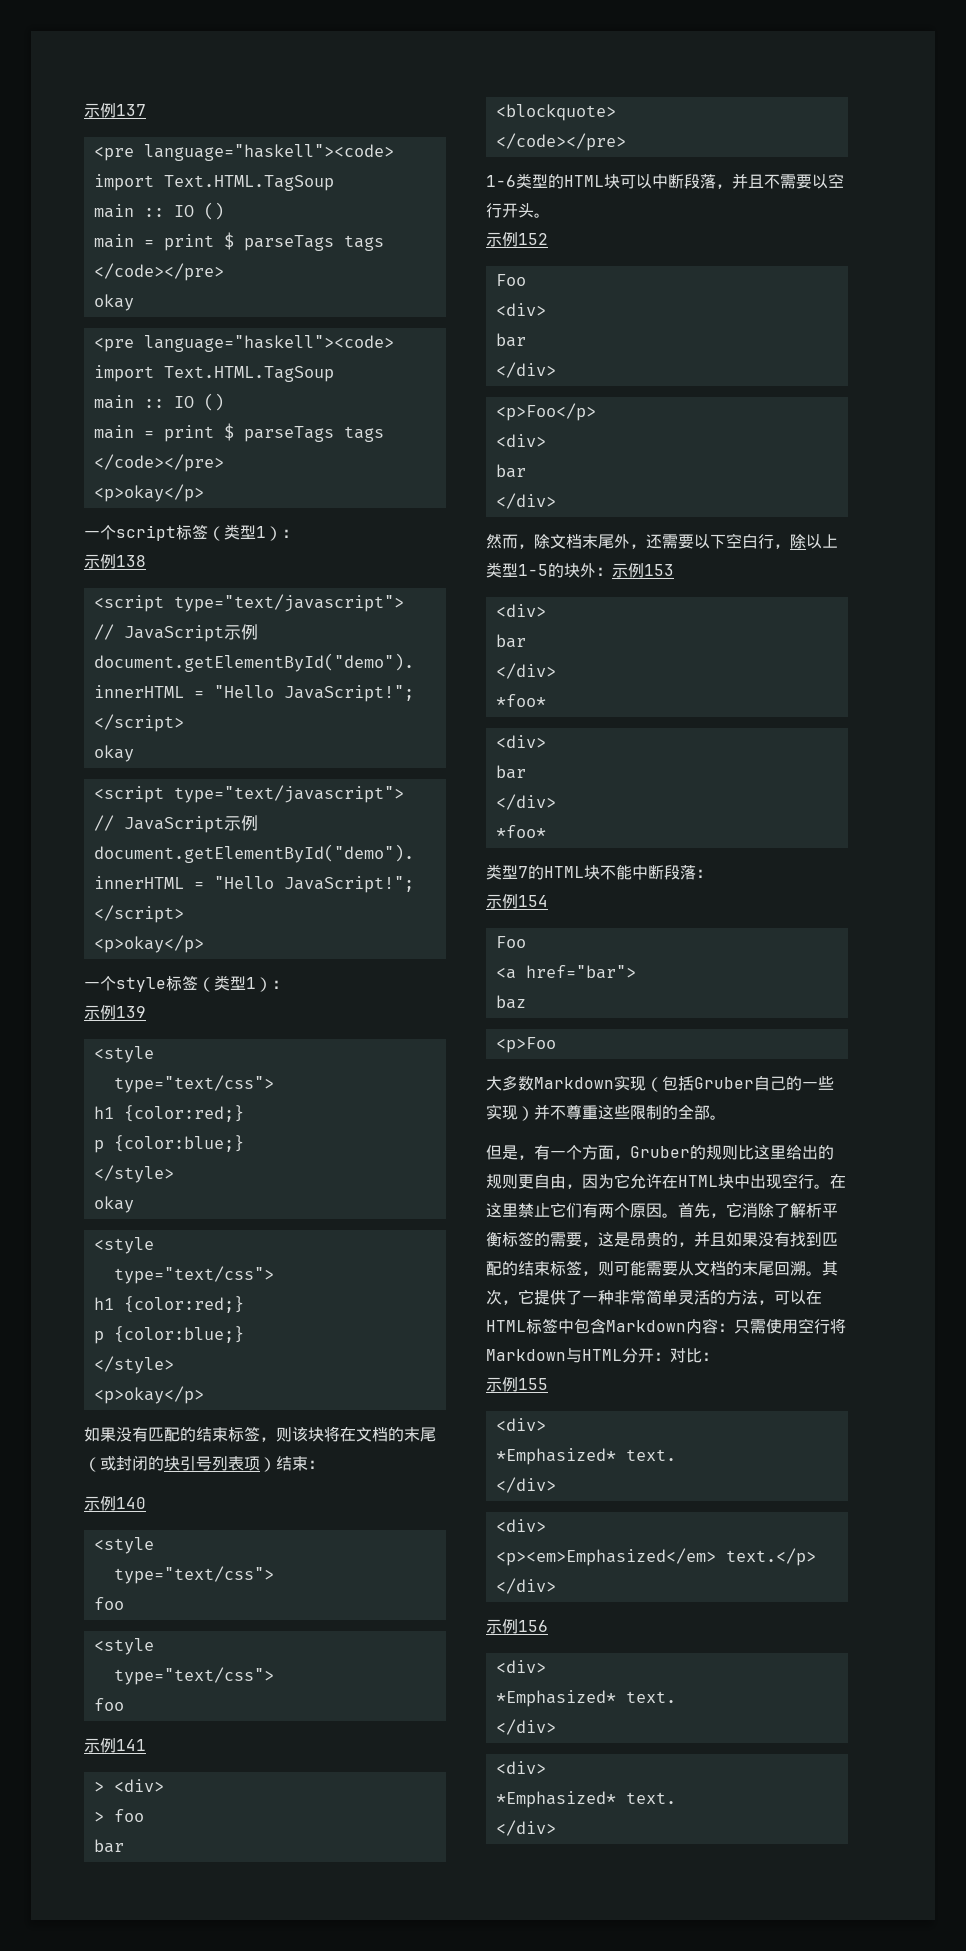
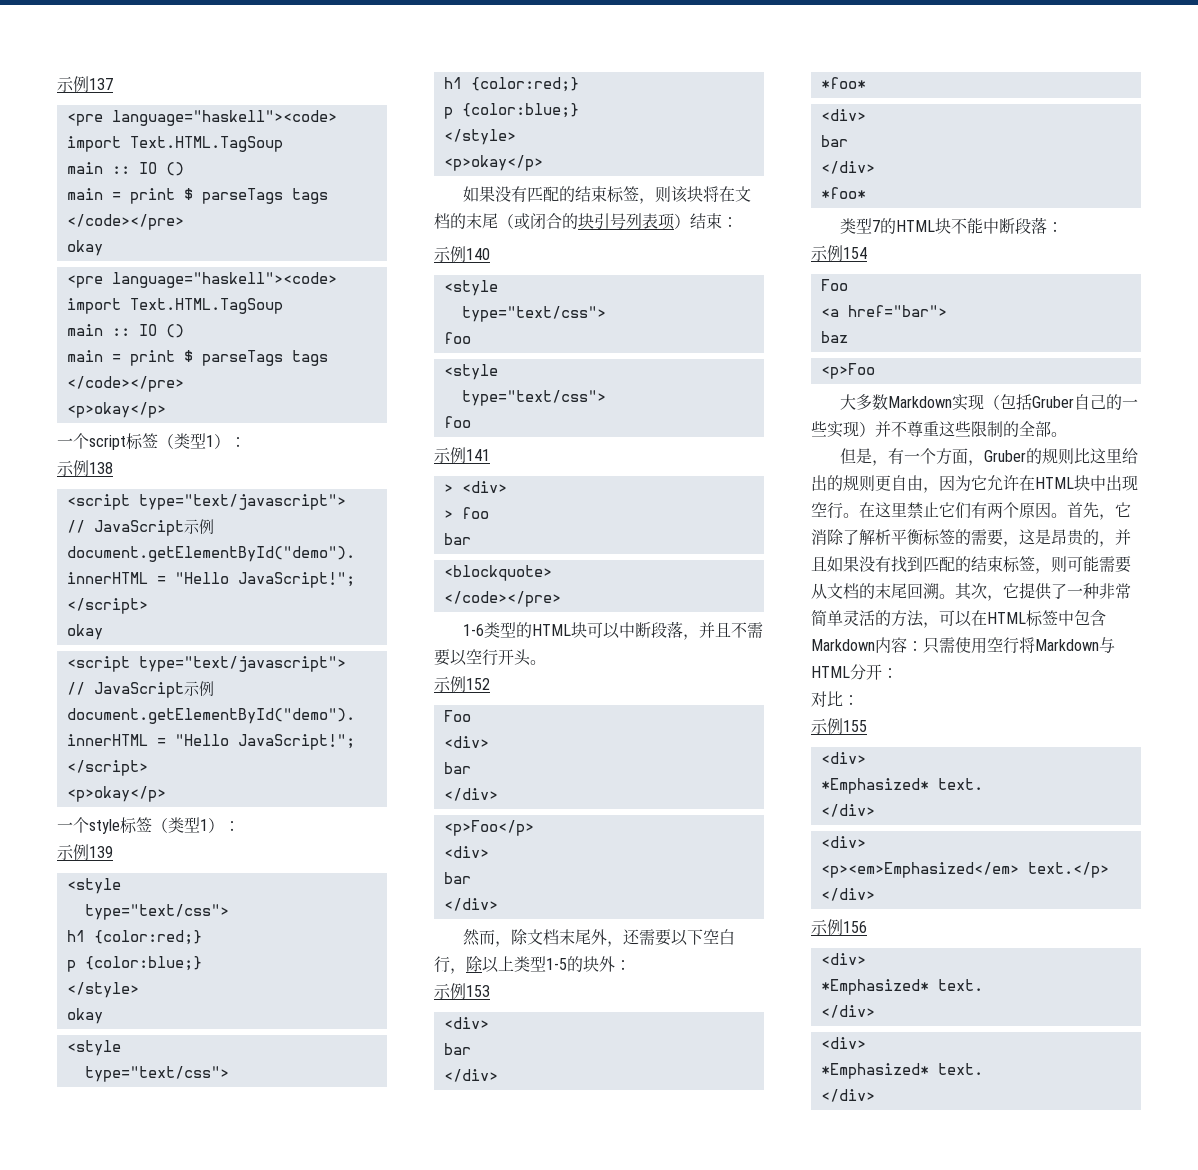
[116,1455,148,1471] 封闭 -> [530,213,562,229] 闭合
(612, 571) none -> (631, 965) //
(670, 1356) none -> (898, 673) //

